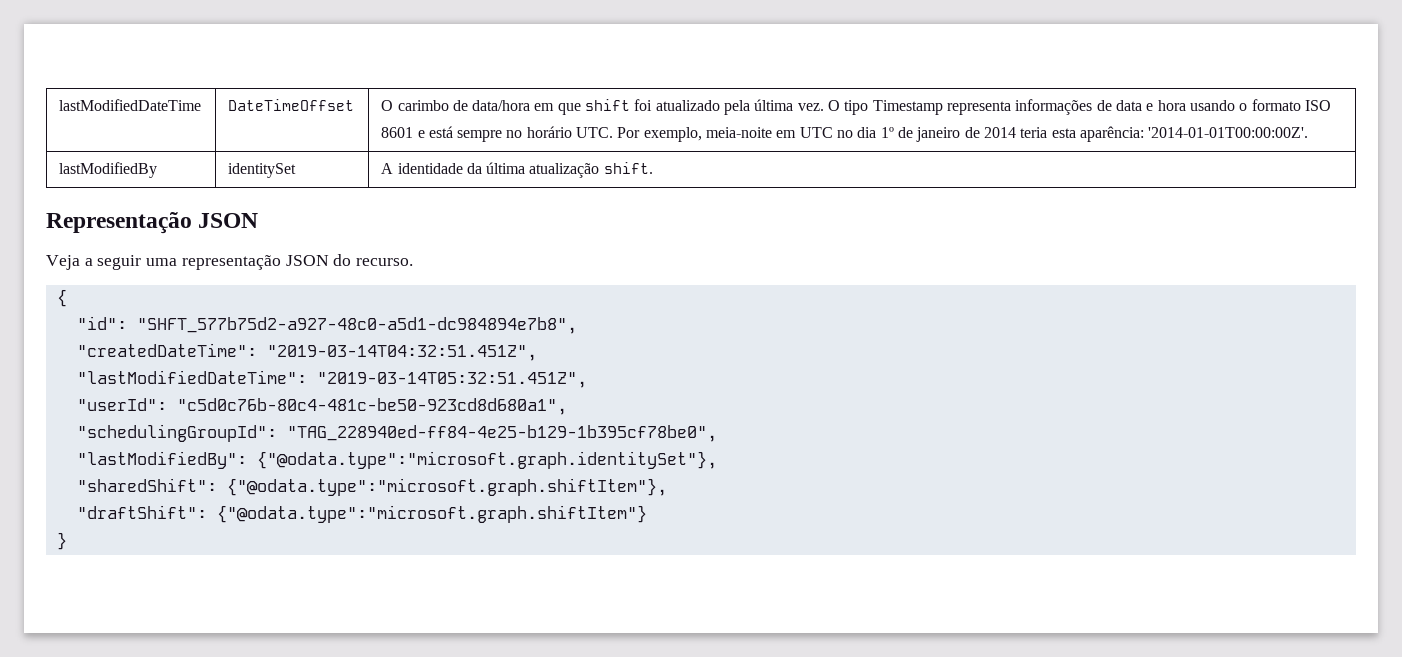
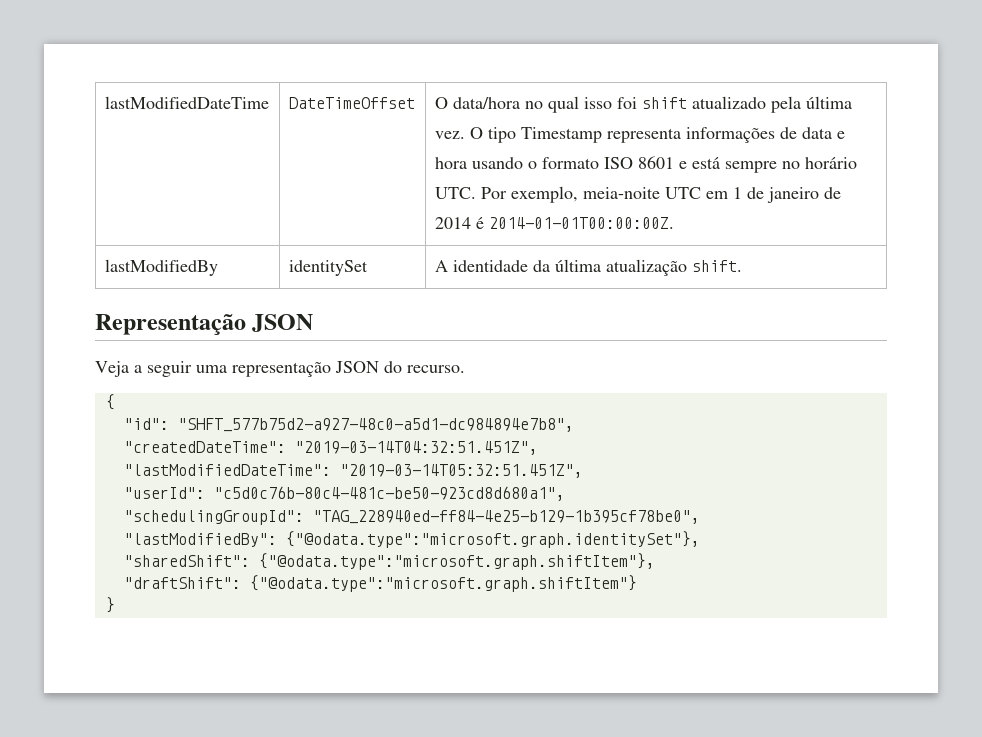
[397,99,653,115] carimbo de data/hora em que shift foi -> [452,96,687,113] data/hora no qual isso foi shift
[776,126,1309,142] em UTC no dia 1º de janeiro de 2014 teria esta aparência: '2014-01-01T00:00:00Z'. -> [664,187,841,203] [434,217,674,229] UTC em 1 de janeiro de 2014 é 2014-01-01T00:00:00Z.

